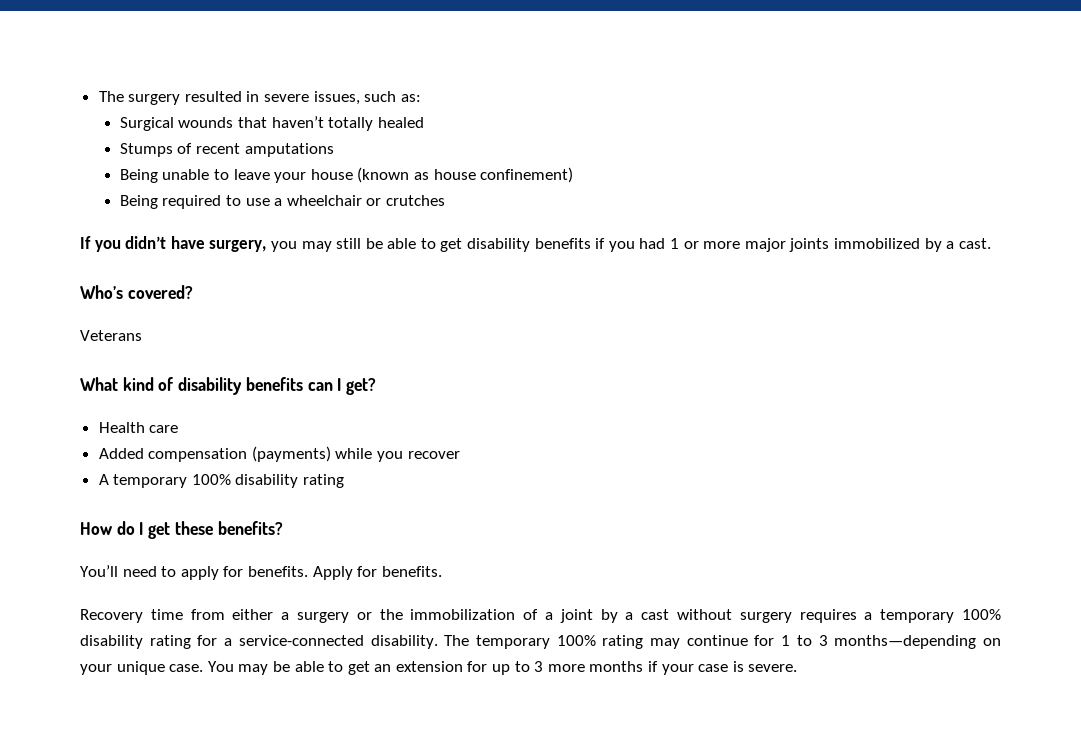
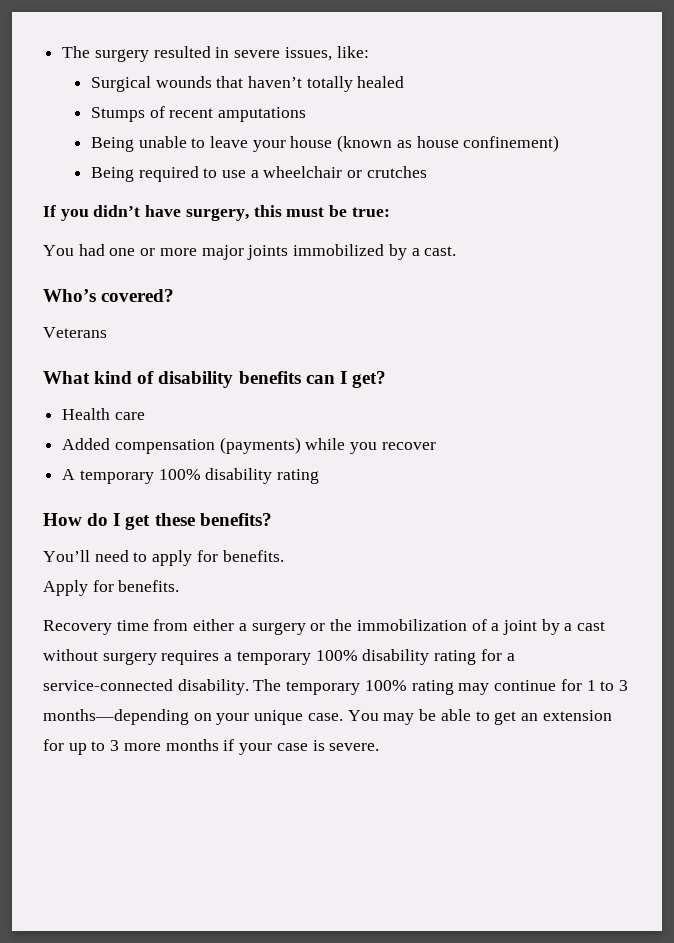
[364,91,421,102] such as: -> [336,46,369,58] like:
[270,238,680,252] you may still be able to get disability benefits if you had 1 -> [253,205,390,217] [43,244,136,256] this must be true: // You had one
(308, 571) none -> (284, 556) //

